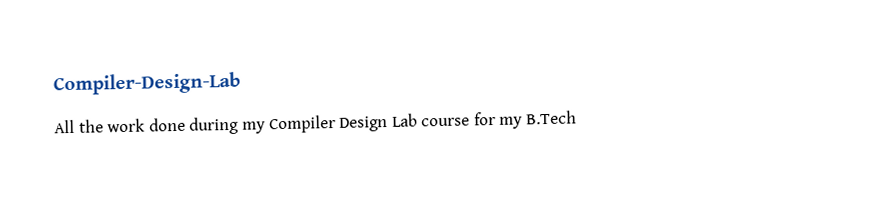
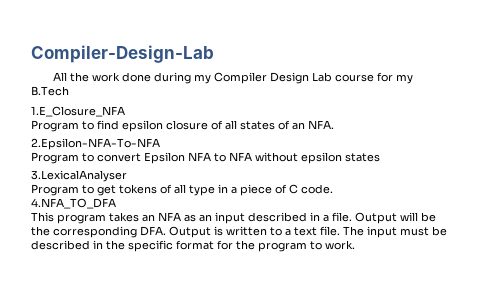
(578, 117) none -> [31,106,125,117] [31,120,334,132] [31,138,160,150] [31,152,380,164] [31,170,127,182] [31,184,333,196] [31,198,116,209] [31,212,436,224] [31,226,447,238] [31,240,355,252] // 1.E_Closure_NFA // Program to find epsilon closure of all states of an NFA. // 2.Epsilon-NFA-To-NFA // Program to convert Epsilon NFA to NFA without epsilon states // 3.LexicalAnalyser // Program to get tokens of all type in a piece of C code. // 4.NFA_TO_DFA // This program takes an NFA as an input described in a file. Output will be the corresponding DFA. Output is written to a text file. The input must be described in the specific format for the program to work.

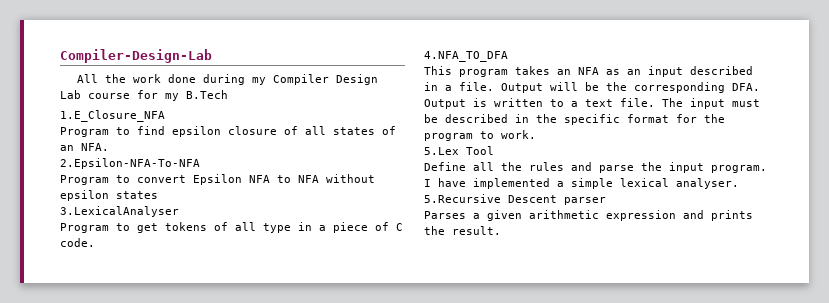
(355, 245) none -> [424,146,494,155] [424,162,767,173] [424,178,739,189] [424,194,606,205] [424,210,753,221] [424,226,501,235] // 5.Lex Tool // Define all the rules and parse the input program. I have implemented a simple lexical analyser. 5.Recursive Descent parser // Parses a given arithmetic expression and prints the result.

